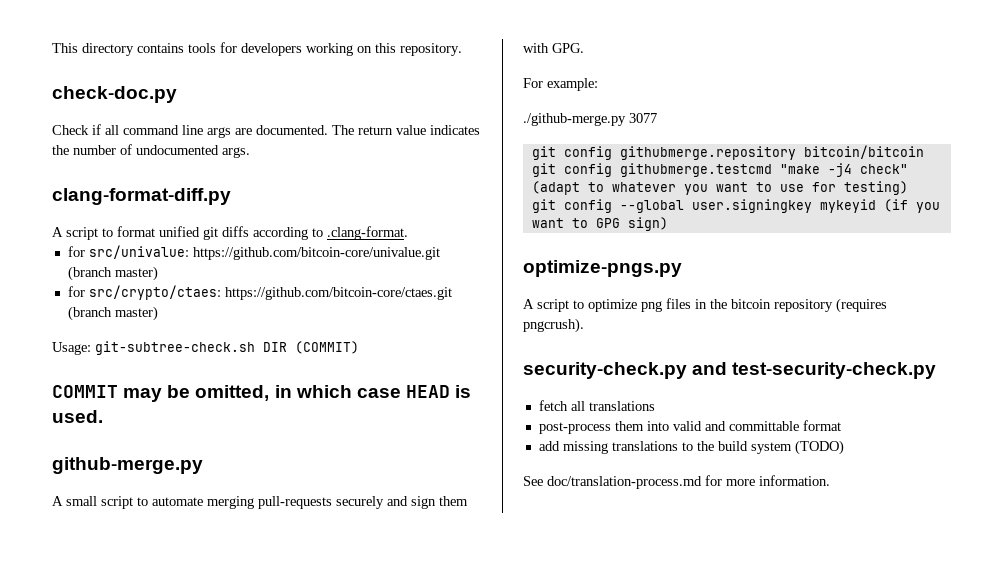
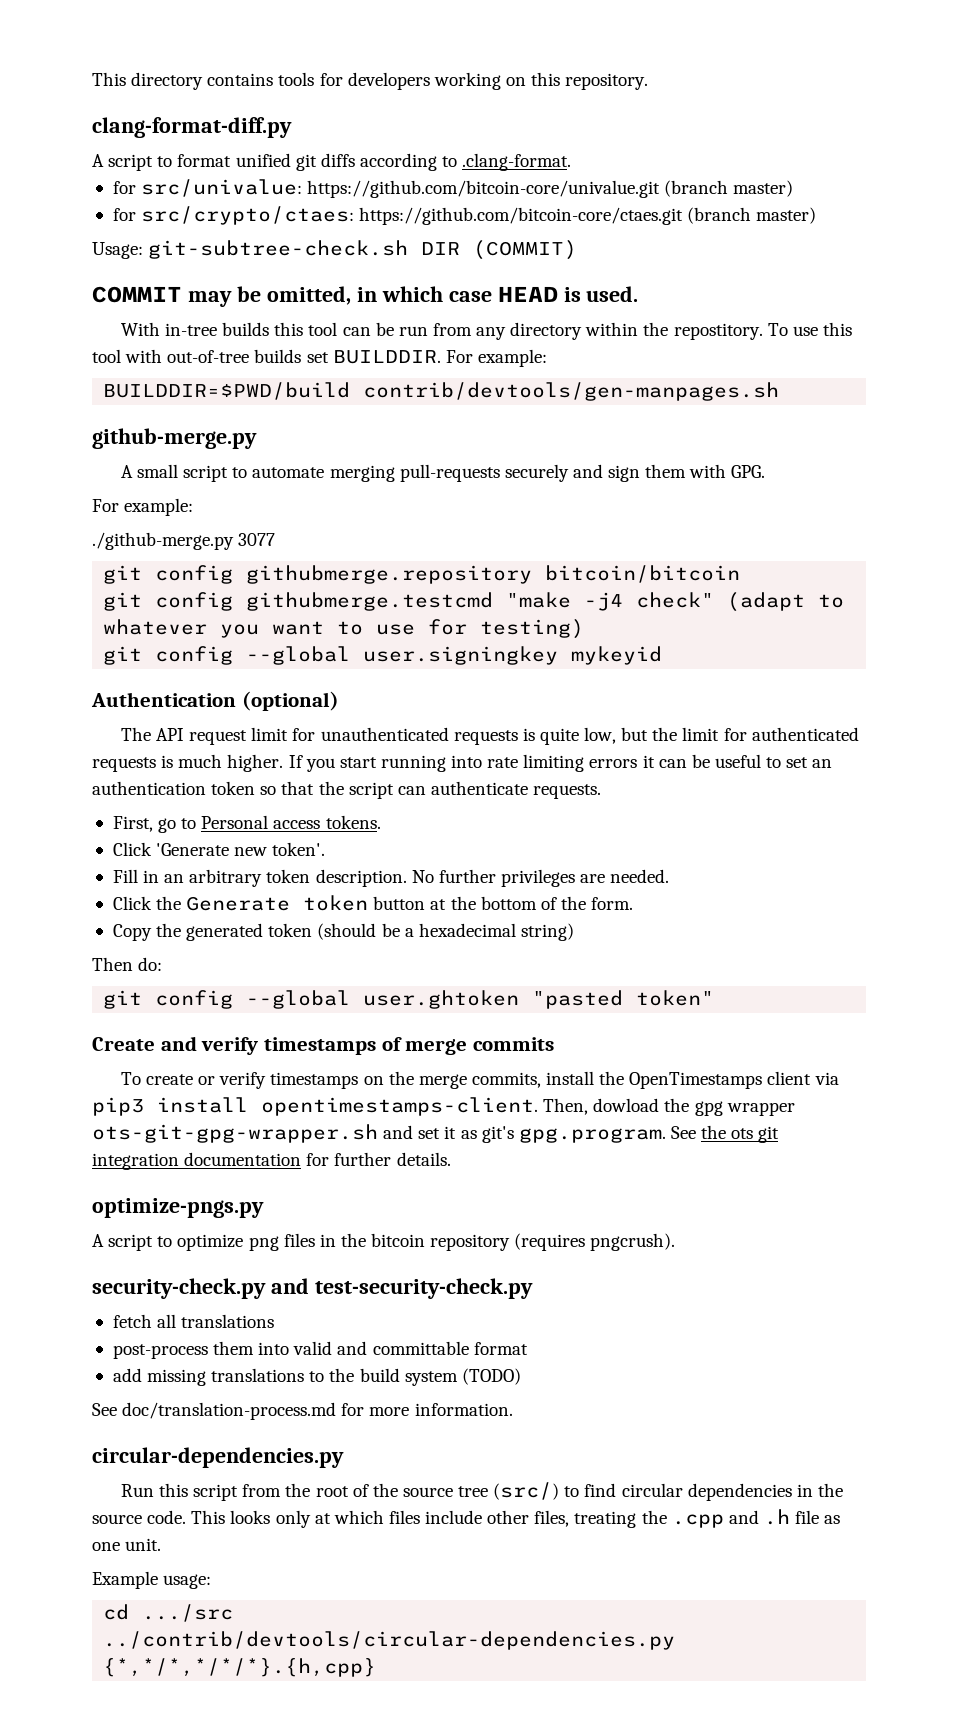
[52,86,177,103] [52,124,480,138] [52,144,250,158] // check-doc.py // Check if all command line args are documented. The return value indicates the number of undocumented args. -> (649, 81) none
(103, 416) none -> [120,322,852,340] [92,349,547,367] [103,382,780,401] // With in-tree builds this tool can be run from any directory within the repostitory. To use this tool with out-of-tree builds set BUILDDIR. For example: // BUILDDIR=$PWD/build contrib/devtools/gen-manpages.sh
[883,199,940,213] [531,217,668,231] (if you want to GPG sign) -> [91,691,339,711] [120,727,859,745] [92,754,833,772] [92,781,602,799] [112,815,381,833] [112,842,326,856] [112,869,670,887] [112,895,634,911] [112,923,574,941] [92,957,163,971] [103,990,715,1009] [92,1036,555,1055] [120,1071,839,1089] [92,1097,795,1116] [92,1124,780,1143] [92,1152,451,1170] // Authentication (optional) // The API request limit for unauthenticated requests is quite low, but the limit for authenticated requests is much higher. If you start running into rate limiting errors it can be useful to set an authentication token so that the script can authenticate requests. // First, go to Personal access tokens. // Click 'Generate new token'. // Fill in an arbitrary token description. No further privileges are needed. // Click the Generate token button at the bottom of the form. // Copy the generated token (should be a hexadecimal string) // Then do: // git config --global user.ghtoken "pasted token" // Create and verify timestamps of merge commits // To create or verify timestamps on the merge commits, install the OpenTimestamps client via pip3 install opentimestamps-client. Then, dowload the gpg wrapper ots-git-gpg-wrapper.sh and set it as git's gpg.program. See the ots git integration documentation for further details.
(830, 480) none -> [92,1447,344,1468] [120,1482,843,1501] [92,1509,841,1528] [92,1538,162,1551] [92,1571,212,1589] [103,1604,234,1622] [103,1631,676,1650] [103,1658,377,1677] // circular-dependencies.py // Run this script from the root of the source tree (src/) to find circular dependencies in the source code. This looks only at which files include other files, treating the .cpp and .h file as one unit. // Example usage: // cd .../src // ../contrib/devtools/circular-dependencies.py {*,*/*,*/*/*}.{h,cpp}

